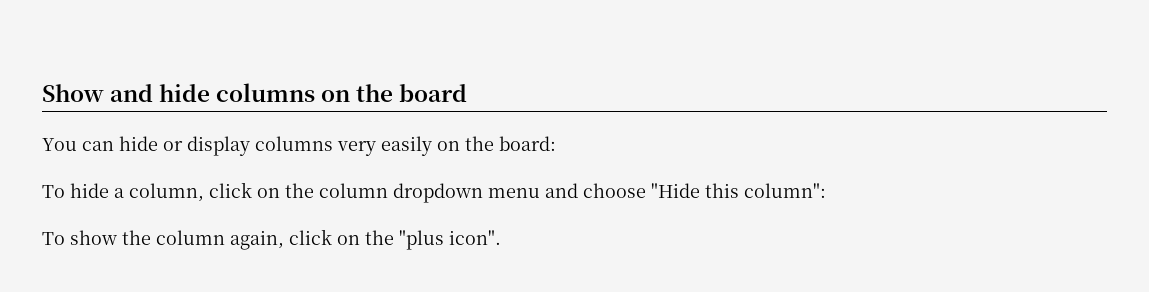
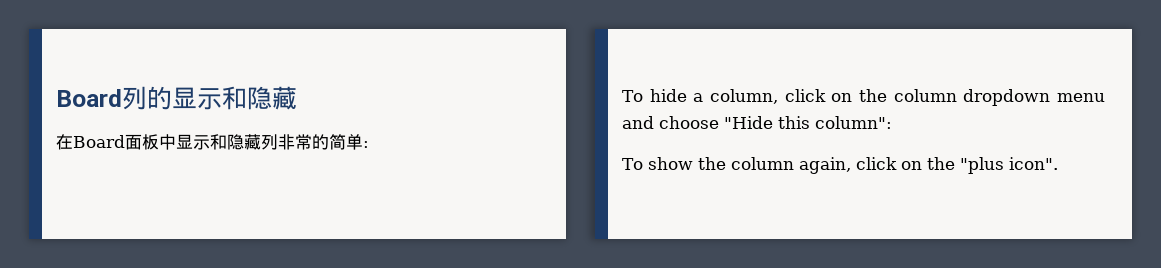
[42,83,468,102] [42,136,556,156] Show and hide columns on the board // You can hide or display columns very easily on the board: -> [56,86,297,110] [56,134,369,150] Board列的显示和隐藏 // 在Board面板中显示和隐藏列非常的简单:

